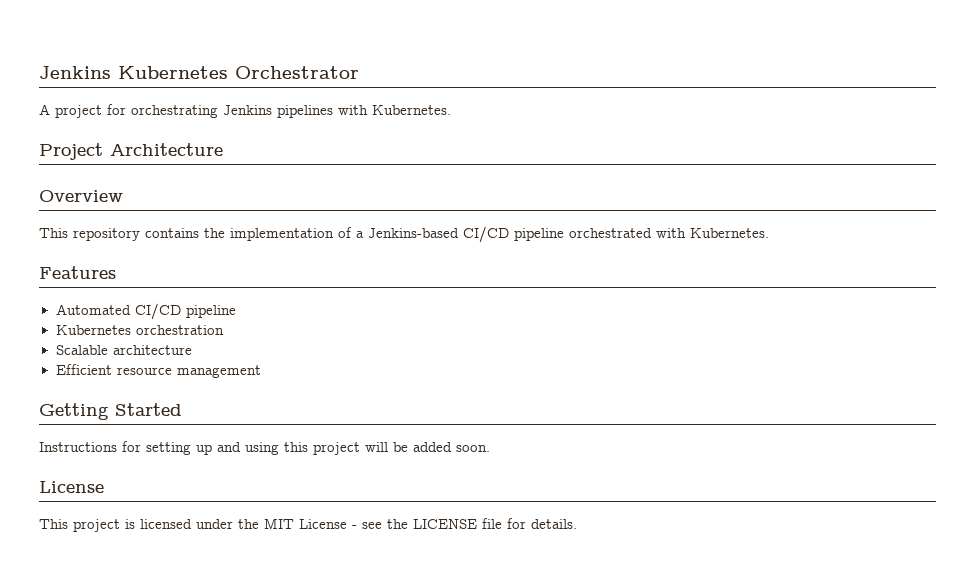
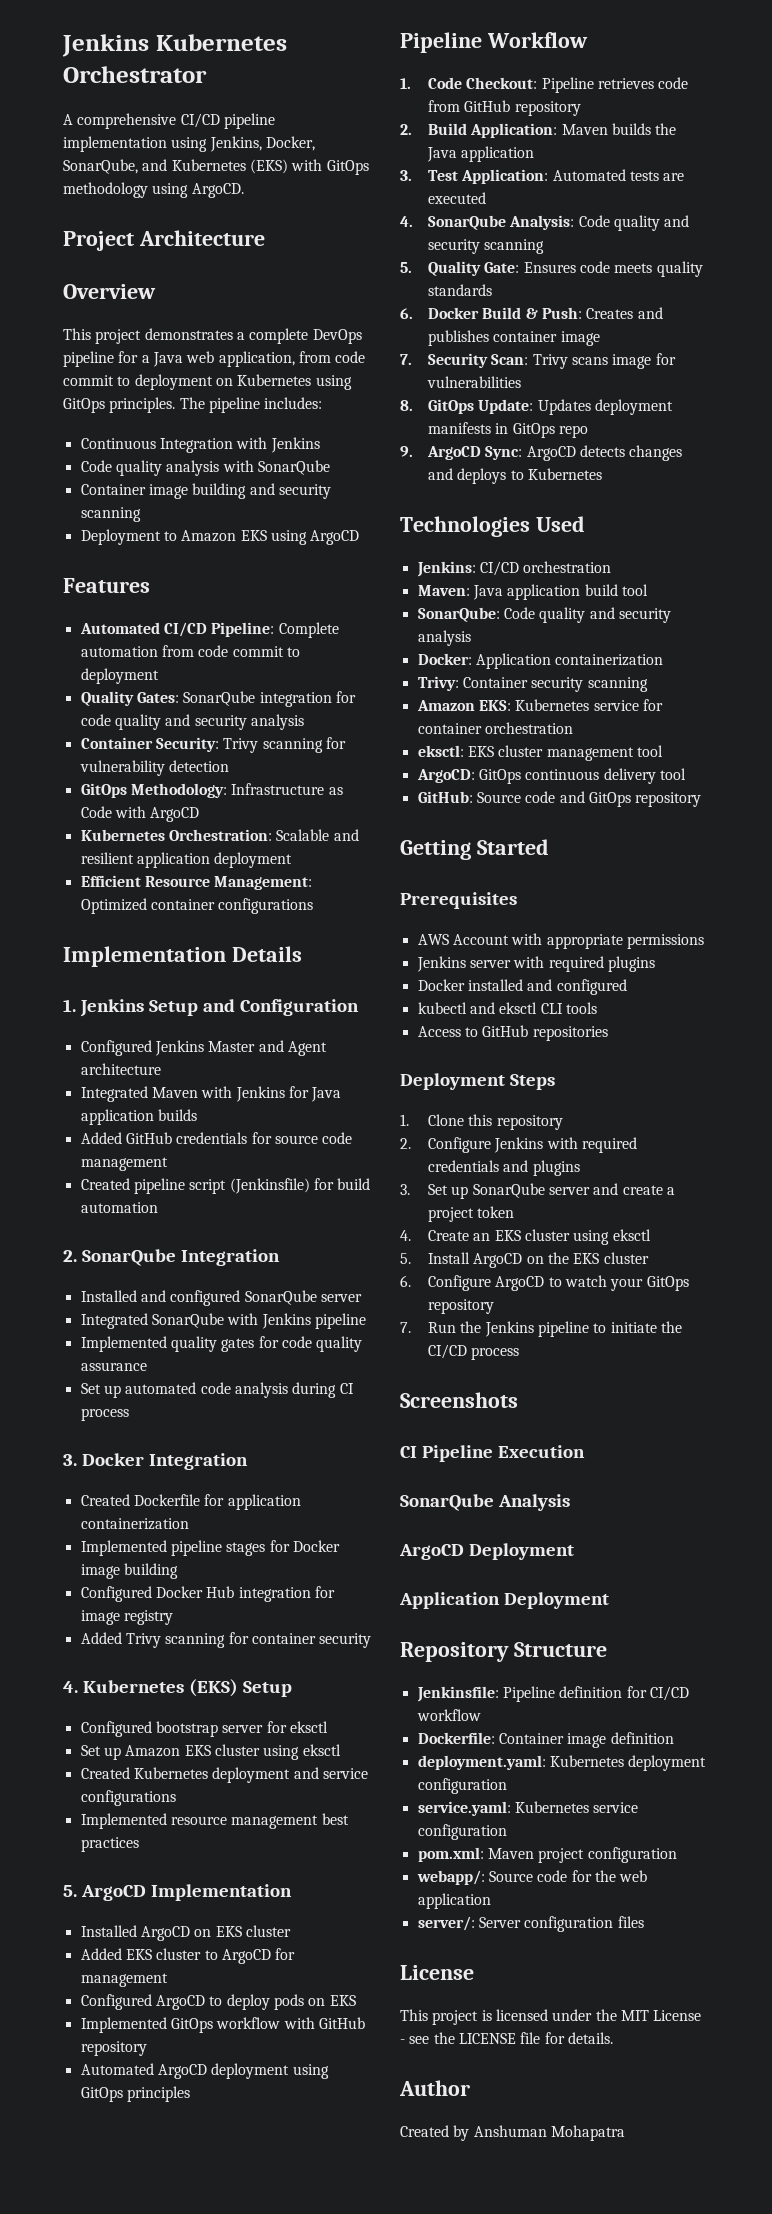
[55,104,451,118] [39,143,223,160] [39,190,123,202] [39,226,769,243] [39,266,116,279] [55,303,236,320] [55,325,224,335] [55,345,192,355] [55,364,261,378] [39,403,182,420] [39,441,490,455] project for orchestrating Jenkins pipelines with Kubernetes. // Project Architecture // Overview // This repository contains the implementation of a Jenkins-based CI/CD pipeline orchestrated with Kubernetes. // Features // Automated CI/CD pipeline // Kubernetes orchestration // Scalable architecture // Efficient resource management // Getting Started // Instructions for setting up and using this project will be added soon. -> [77,113,275,129] [63,136,315,152] [63,159,369,175] [63,182,244,198] [63,230,265,251] [63,284,156,299] [63,328,362,344] [63,351,366,367] [63,374,352,390] [63,397,323,413] [80,437,320,453] [80,460,330,476] [80,483,331,499] [80,507,141,522] [80,529,360,545] [63,578,150,593] [79,622,339,638] [80,645,300,657] [80,668,159,684] [80,691,356,707] [80,714,304,730] [80,737,346,753] [79,760,229,776] [80,783,343,798] [80,806,200,822] [80,829,359,841] [80,852,293,868] [80,875,313,890] [80,898,314,914] [63,946,302,967] [63,999,359,1017] [80,1040,327,1056] [80,1063,161,1075] [80,1086,342,1102] [80,1109,197,1125] [80,1132,353,1144] [80,1157,168,1171] [80,1178,371,1194] [80,1202,158,1213] [63,1249,280,1266] [80,1290,362,1306] [80,1313,366,1329] [80,1336,363,1352] [80,1362,147,1371] [80,1382,354,1398] [80,1408,129,1421] [63,1453,248,1470] [80,1494,301,1510] [80,1518,189,1530] [80,1540,340,1556] [80,1563,178,1579] [80,1586,335,1602] [80,1610,173,1625] [80,1632,372,1648] [63,1679,292,1697] [80,1721,328,1737] [80,1744,341,1760] [80,1767,368,1783] [80,1790,176,1806] [80,1813,349,1829] [80,1837,139,1852] [63,1884,292,1901] [80,1925,291,1941] [80,1948,296,1964] [80,1973,168,1987] [80,1994,356,2010] [80,2017,365,2033] [80,2041,147,2056] [80,2063,329,2079] [80,2086,190,2102] [400,32,588,53] [400,77,689,93] [428,100,581,116] [400,123,677,138] [427,146,535,162] [400,169,685,184] [428,192,487,204] [400,215,690,231] [428,239,545,254] [400,261,703,277] [428,284,493,296] [400,307,663,319] [428,330,600,346] [400,353,676,369] [427,376,522,388] [400,399,674,415] [428,422,589,438] [400,445,683,461] [428,468,603,484] [400,516,585,537] [416,561,612,577] [417,584,648,600] [417,607,671,623] [417,630,471,646] [417,653,664,669] [417,676,648,692] [416,699,663,711] [417,722,573,734] [417,745,663,761] [416,768,686,784] [417,791,702,807] [400,839,549,860] [400,892,517,909] [417,933,704,949] [416,956,655,972] [417,979,627,995] [417,1002,597,1014] [417,1025,608,1041] [400,1073,555,1090] [400,1114,563,1130] [400,1137,638,1153] [428,1160,580,1176] [400,1183,675,1199] [428,1206,515,1222] [400,1229,651,1245] [400,1252,649,1268] [400,1275,689,1291] [428,1299,495,1314] [400,1321,682,1337] [428,1344,520,1360] [400,1392,518,1408] [400,1445,585,1462] [400,1494,570,1511] [399,1543,574,1560] [399,1592,609,1609] [400,1642,607,1662] [416,1686,689,1702] [416,1709,481,1721] [417,1732,674,1748] [417,1755,707,1771] [417,1778,507,1794] [417,1801,639,1816] [417,1824,507,1840] [417,1847,677,1863] [416,1870,648,1885] [417,1893,491,1909] [417,1916,644,1932] comprehensive CI/CD pipeline implementation using Jenkins, Docker, SonarQube, and Kubernetes (EKS) with GitOps methodology using ArgoCD. // Project Architecture // Overview // This project demonstrates a complete DevOps pipeline for a Java web application, from code commit to deployment on Kubernetes using GitOps principles. The pipeline includes: // Continuous Integration with Jenkins // Code quality analysis with SonarQube // Container image building and security scanning // Deployment to Amazon EKS using ArgoCD // Features // Automated CI/CD Pipeline: Complete automation from code commit to deployment // Quality Gates: SonarQube integration for code quality and security analysis // Container Security: Trivy scanning for vulnerability detection // GitOps Methodology: Infrastructure as Code with ArgoCD // Kubernetes Orchestration: Scalable and resilient application deployment // Efficient Resource Management: Optimized container configurations // Implementation Details // 1. Jenkins Setup and Configuration // Configured Jenkins Master and Agent architecture // Integrated Maven with Jenkins for Java application builds // Added GitHub credentials for source code management // Created pipeline script (Jenkinsfile) for build automation // 2. SonarQube Integration // Installed and configured SonarQube server // Integrated SonarQube with Jenkins pipeline // Implemented quality gates for code quality assurance // Set up automated code analysis during CI process // 3. Docker Integration // Created Dockerfile for application containerization // Implemented pipeline stages for Docker image building // Configured Docker Hub integration for image registry // Added Trivy scanning for container security // 4. Kubernetes (EKS) Setup // Configured bootstrap server for eksctl // Set up Amazon EKS cluster using eksctl // Created Kubernetes deployment and service configurations // Implemented resource management best practices // 5. ArgoCD Implementation // Installed ArgoCD on EKS cluster // Added EKS cluster to ArgoCD for management // Configured ArgoCD to deploy pods on EKS // Implemented GitOps workflow with GitHub repository // Automated ArgoCD deployment using GitOps principles // Pipeline Workflow // 1. Code Checkout: Pipeline retrieves code from GitHub repository // 2. Build Application: Maven builds the Java application // 3. Test Application: Automated tests are executed // 4. SonarQube Analysis: Code quality and security scanning // 5. Quality Gate: Ensures code meets quality standards // 6. Docker Build & Push: Creates and publishes container image // 7. Security Scan: Trivy scans image for vulnerabilities // 8. GitOps Update: Updates deployment manifests in GitOps repo // 9. ArgoCD Sync: ArgoCD detects changes and deploys to Kubernetes // Technologies Used // Jenkins: CI/CD orchestration // Maven: Java application build tool // SonarQube: Code quality and security analysis // Docker: Application containerization // Trivy: Container security scanning // Amazon EKS: Kubernetes service for container orchestration // eksctl: EKS cluster management tool // ArgoCD: GitOps continuous delivery tool // GitHub: Source code and GitOps repository // Getting Started // Prerequisites // AWS Account with appropriate permissions // Jenkins server with required plugins // Docker installed and configured // kubectl and eksctl CLI tools // Access to GitHub repositories // Deployment Steps // 1. Clone this repository // 2. Configure Jenkins with required credentials and plugins // 3. Set up SonarQube server and create a project token // 4. Create an EKS cluster using eksctl // 5. Install ArgoCD on the EKS cluster // 6. Configure ArgoCD to watch your GitOps repository // 7. Run the Jenkins pipeline to initiate the CI/CD process // Screenshots // CI Pipeline Execution // SonarQube Analysis // ArgoCD Deployment // Application Deployment // Repository Structure // Jenkinsfile: Pipeline definition for CI/CD workflow // Dockerfile: Container image definition // deployment.yaml: Kubernetes deployment configuration // service.yaml: Kubernetes service configuration // pom.xml: Maven project configuration // webapp/: Source code for the web application // server/: Server configuration files
(577, 524) none -> [399,2080,470,2096] [400,2125,625,2141] // Author // Created by Anshuman Mohapatra

